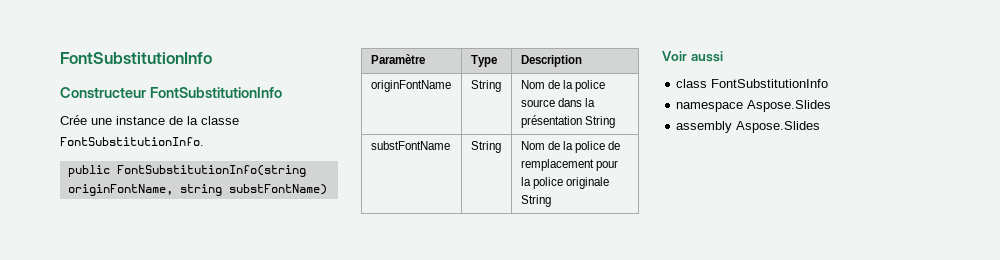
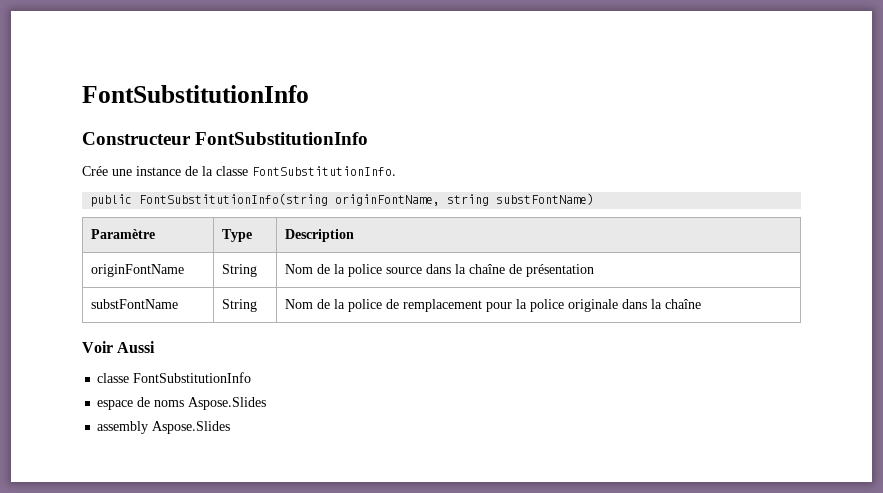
(595, 102) none -> [469,264,523,274] chaîne de
[584,116,615,128] String -> (595, 270) none
[520,195,551,207] String -> [622,299,702,309] dans la chaîne
[690,51,723,62] [676,79,829,88] [676,102,744,112] aussi // class FontSubstitutionInfo // namespace -> [117,341,156,353] [97,372,252,383] [97,397,185,410] Aussi // classe FontSubstitutionInfo // espace de noms

